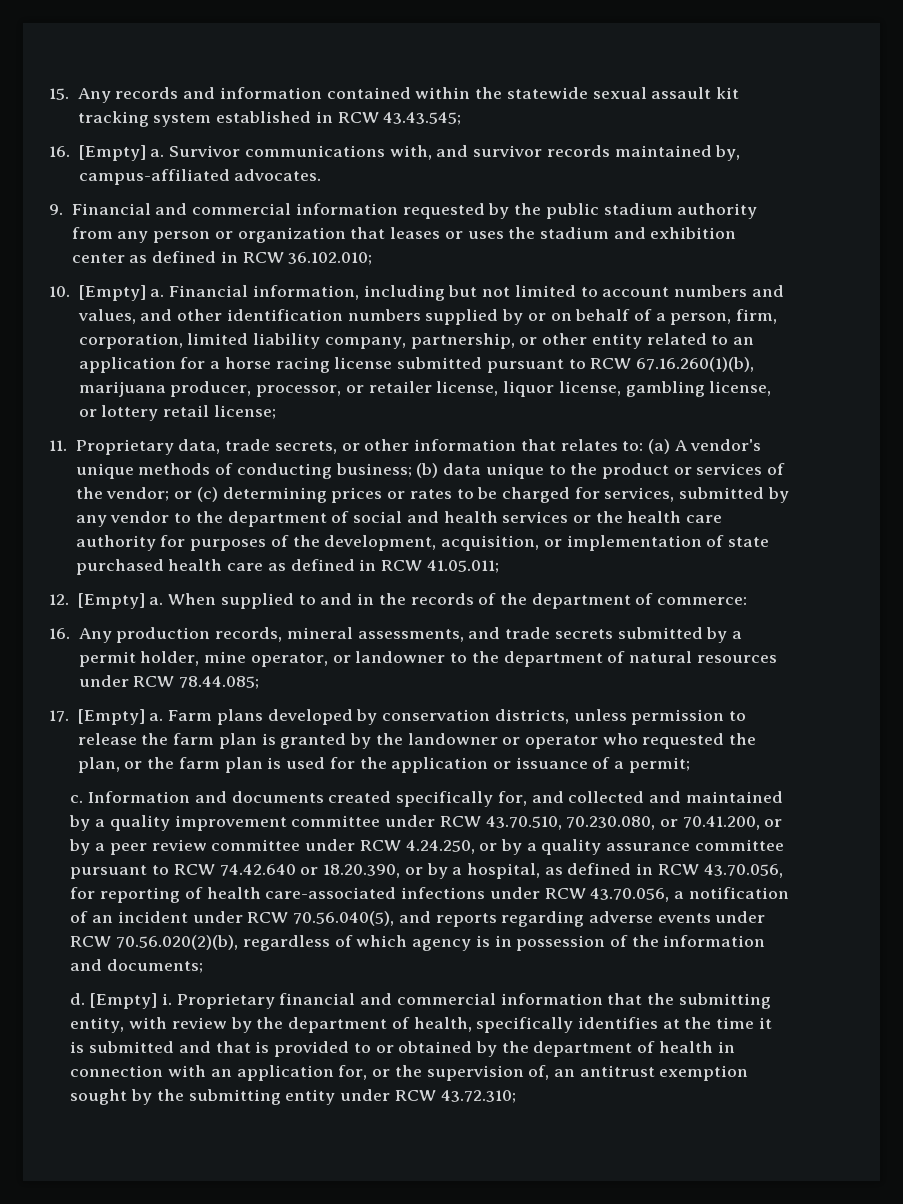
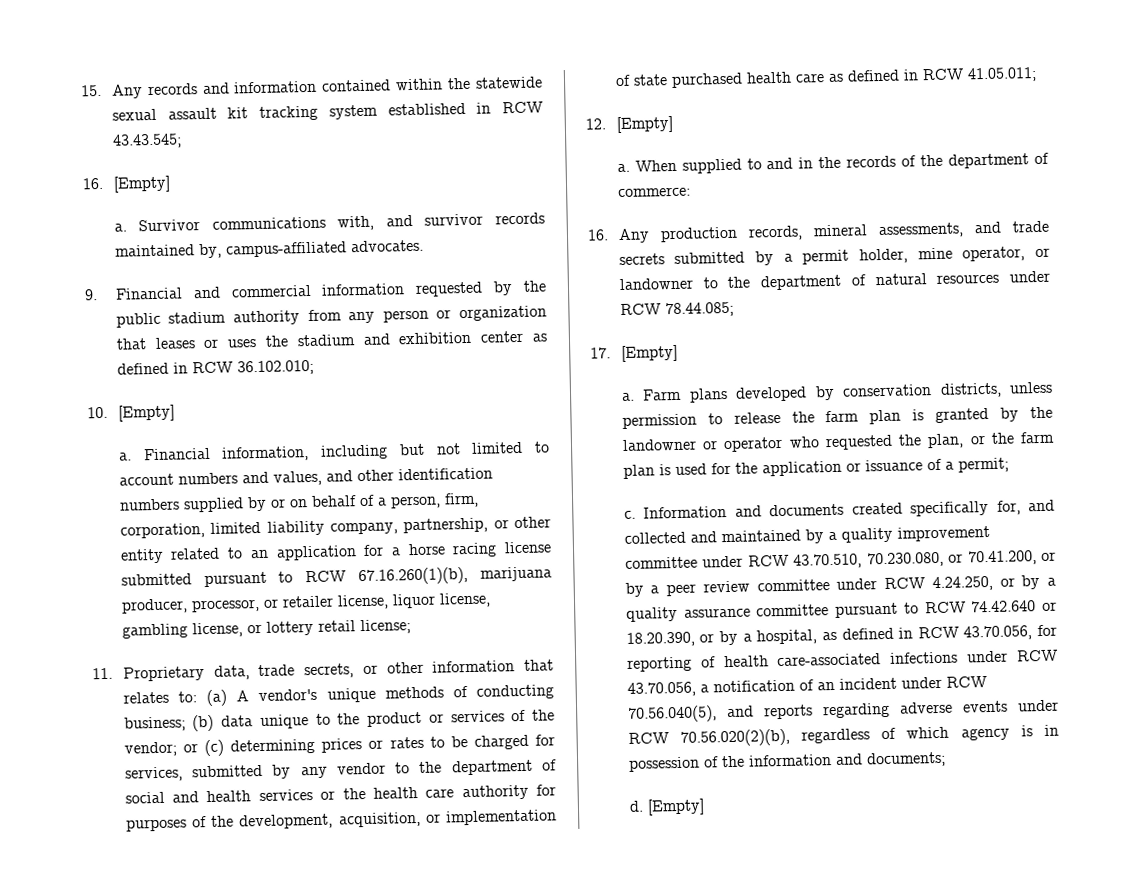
(146, 153) none -> (171, 184) //
(146, 293) none -> (175, 413) //
(145, 601) none -> (674, 124) //
(145, 717) none -> (678, 353) //
[161,993,771,1009] [70,1017,772,1033] [70,1041,735,1057] [70,1065,749,1081] [70,1089,516,1105] i. Proprietary financial and commercial information that the submitting entity, with review by the department of health, specifically identifies at the time it is submitted and that is provided to or obtained by the department of health in connection with an application for, or the supervision of, an antitrust exemption sought by the submitting entity under RCW 43.72.310; -> (705, 807) none

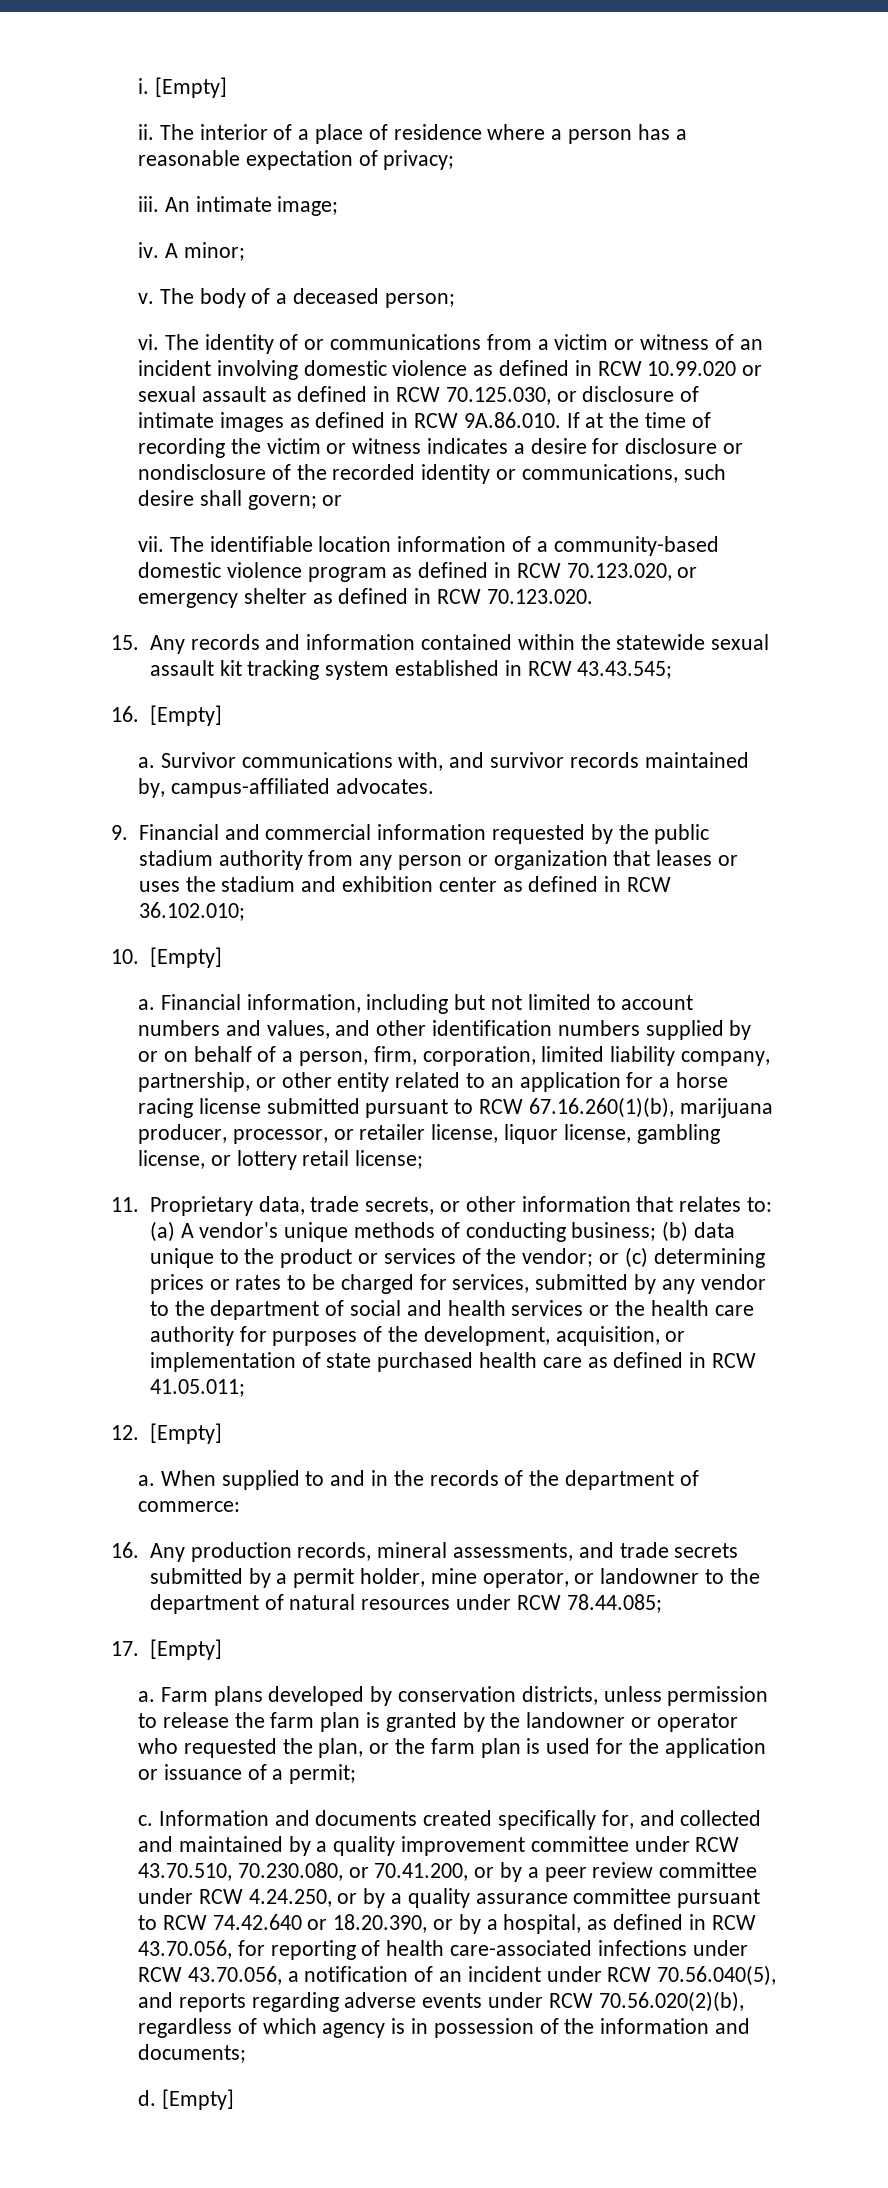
(81, 90) none -> [137,77,227,98] [137,124,687,144] [137,150,455,170] [137,196,339,216] [137,242,245,261] [137,288,455,308] [137,334,763,354] [137,360,763,380] [137,386,700,405] [137,412,711,432] [137,438,743,458] [137,464,726,484] [137,490,343,510] [137,536,719,556] [137,562,698,582] [137,588,593,608] i. [Empty] // ii. The interior of a place of residence where a person has a reasonable expectation of privacy; // iii. An intimate image; // iv. A minor; // v. The body of a deceased person; // vi. The identity of or communications from a victim or witness of an incident involving domestic violence as defined in RCW 10.99.020 or sexual assault as defined in RCW 70.125.030, or disclosure of intimate images as defined in RCW 9A.86.010. If at the time of recording the victim or witness indicates a desire for disclosure or nondisclosure of the recorded identity or communications, such desire shall govern; or // vii. The identifiable location information of a community-based domestic violence program as defined in RCW 70.123.020, or emergency shelter as defined in RCW 70.123.020. //

